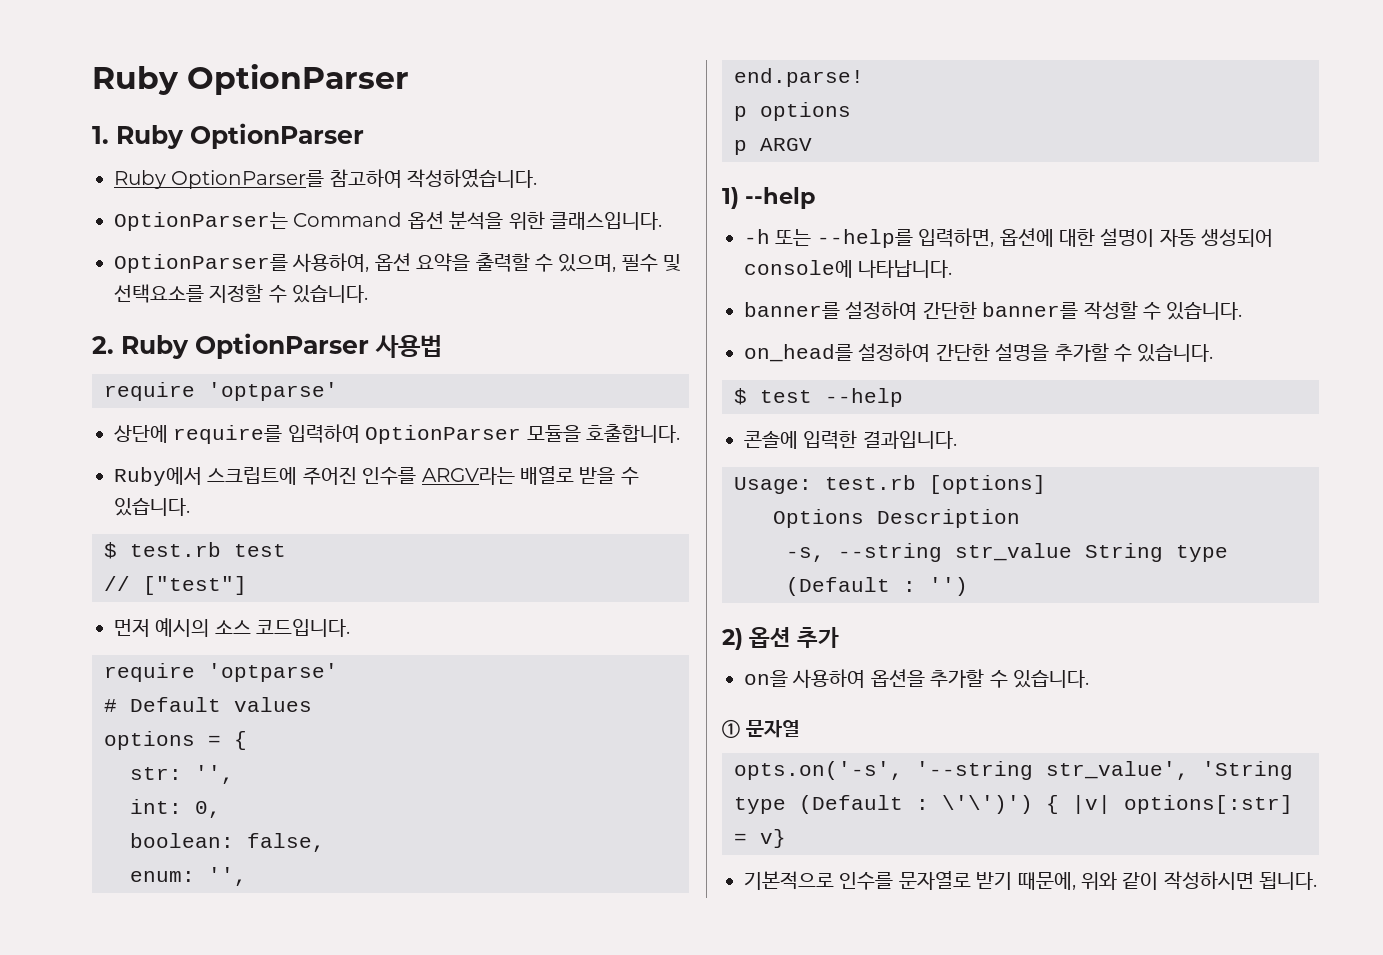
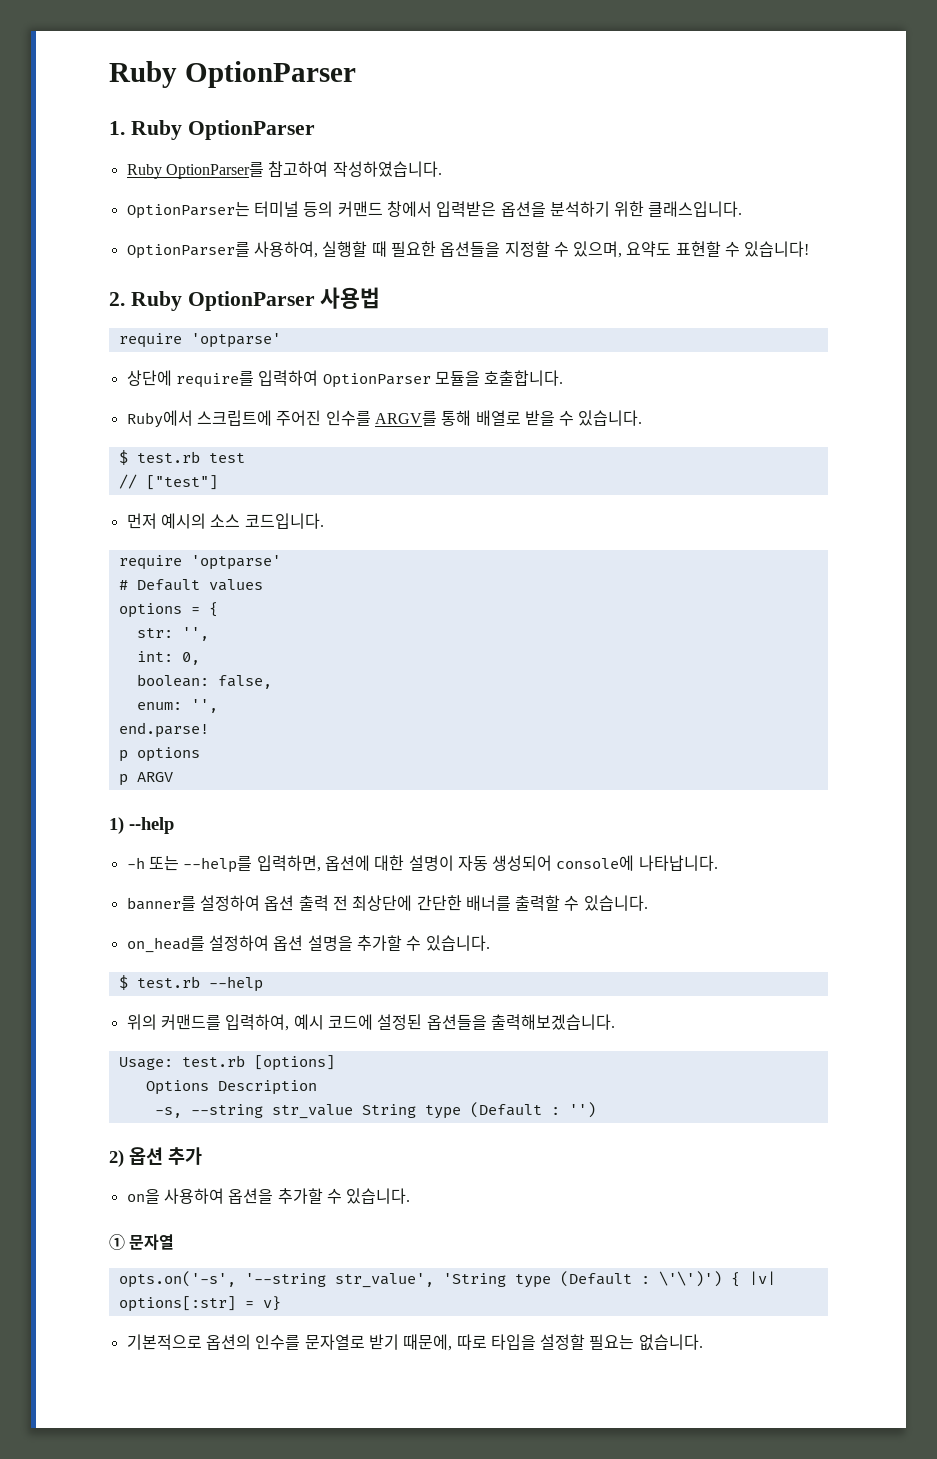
[293,211,662,230] [114,253,682,273] [114,284,369,303] Command 옵션 분석을 위한 클래스입니다. // OptionParser를 사용하여, 옵션 요약을 출력할 수 있으며, 필수 및 선택요소를 지정할 수 있습니다. -> [253,201,743,217] [126,241,810,259] 터미널 등의 커맨드 창에서 입력받은 옵션을 분석하기 위한 클래스입니다. // OptionParser를 사용하여, 실행할 때 필요한 옵션들을 지정할 수 있으며, 요약도 표현할 수 있습니다!
[421,467,515,485] ARGV라는 -> [374,410,472,426] ARGV를 통해
[922,301,1138,320] 간단한 banner를 작성할 -> [264,895,561,911] 옵션 출력 전 최상단에 간단한 배너를 출력할
[935,343,990,361] 간단한 -> [273,935,304,951] 옵션
[760,388,903,407] [744,430,957,449] test --help // 콘솔에 입력한 결과입니다. -> [136,976,263,992] [126,1014,615,1031] test.rb --help // 위의 커맨드를 입력하여, 예시 코드에 설정된 옵션들을 출력해보겠습니다.
(834, 880) none -> [205,1334,251,1350] 옵션의
[1081,871,1318,890] 위와 같이 작성하시면 됩니다. -> [456,1334,703,1351] 따로 타입을 설정할 필요는 없습니다.

